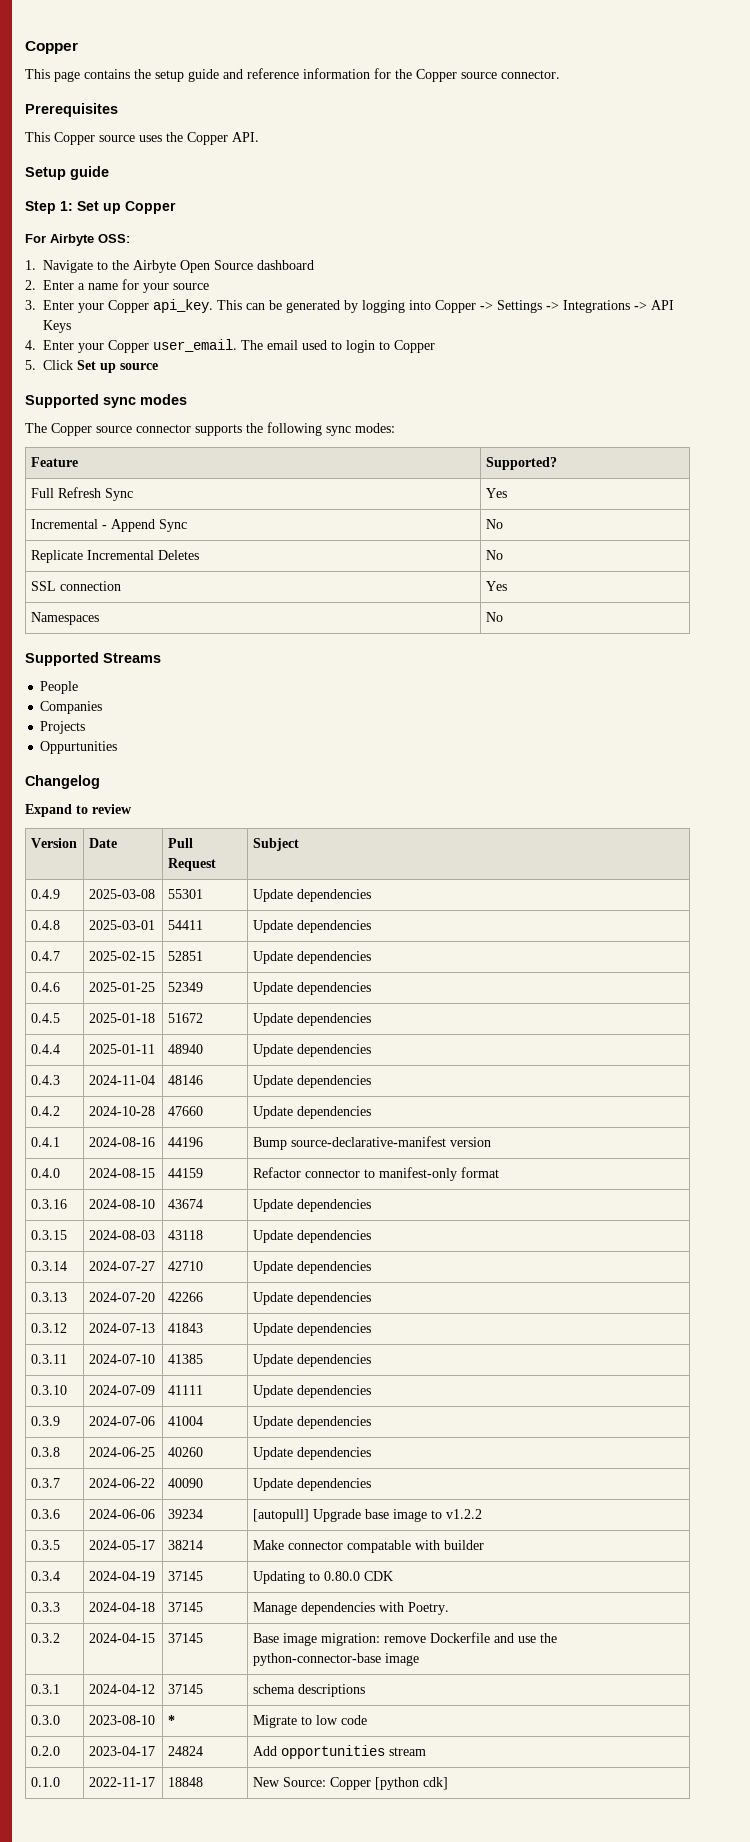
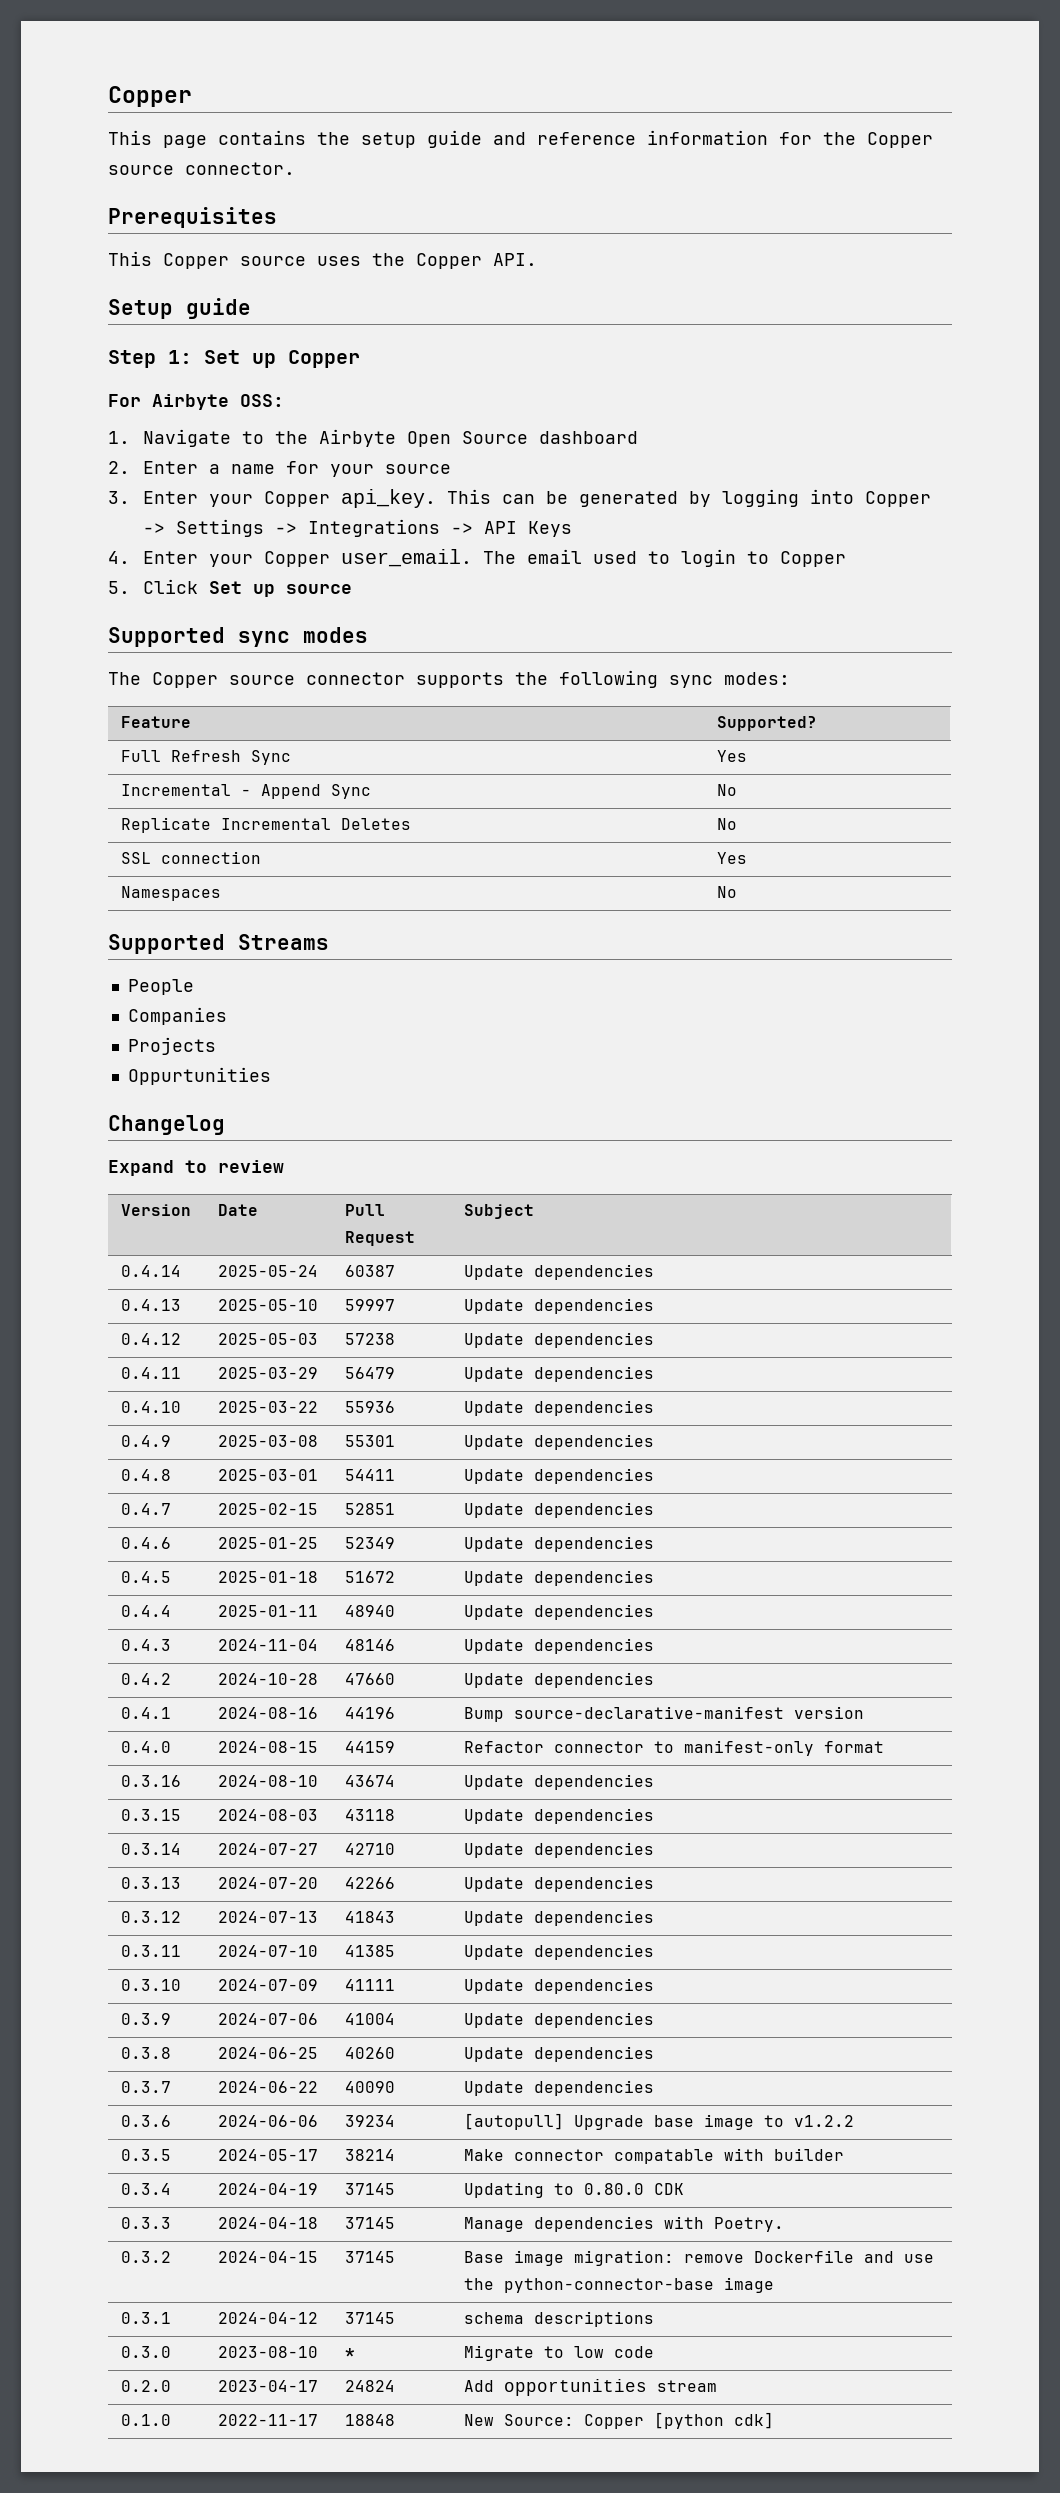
(299, 844) none -> [121,1265,182,1277] [218,1265,319,1277] [345,1265,396,1277] [464,1264,655,1280] [121,1299,182,1311] [218,1299,319,1311] [345,1299,396,1311] [464,1298,655,1314] [121,1333,182,1345] [218,1333,319,1345] [345,1333,396,1345] [464,1332,655,1348] [121,1367,182,1379] [218,1367,319,1379] [345,1367,396,1379] [464,1366,655,1382] [121,1401,182,1413] [218,1401,319,1413] [345,1401,396,1413] [464,1400,655,1416] // 0.4.14 | 2025-05-24 | 60387 | Update dependencies // 0.4.13 | 2025-05-10 | 59997 | Update dependencies // 0.4.12 | 2025-05-03 | 57238 | Update dependencies // 0.4.11 | 2025-03-29 | 56479 | Update dependencies // 0.4.10 | 2025-03-22 | 55936 | Update dependencies

